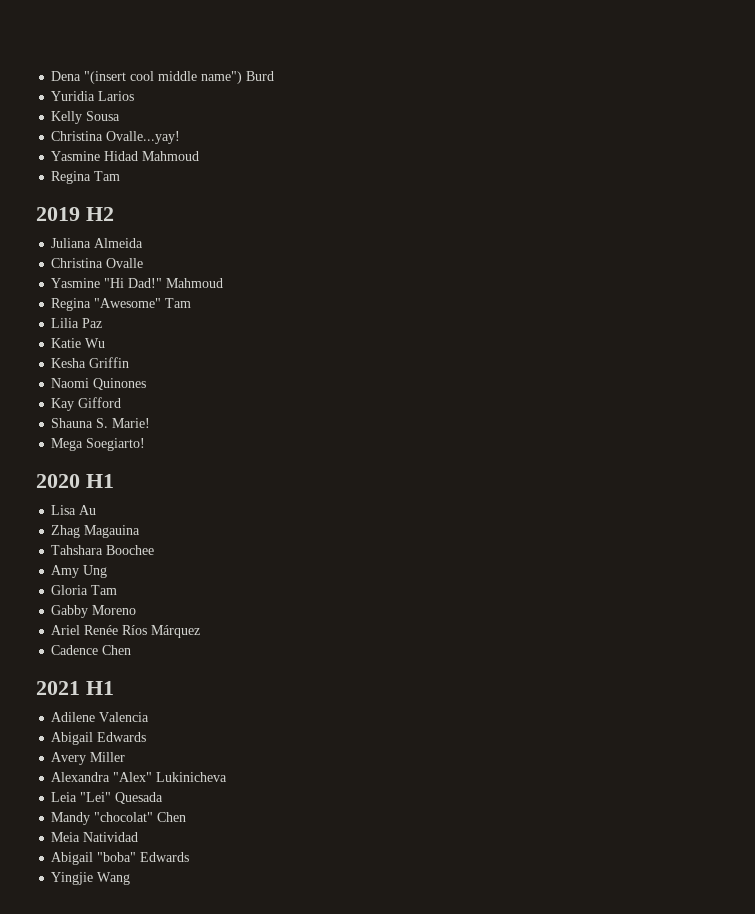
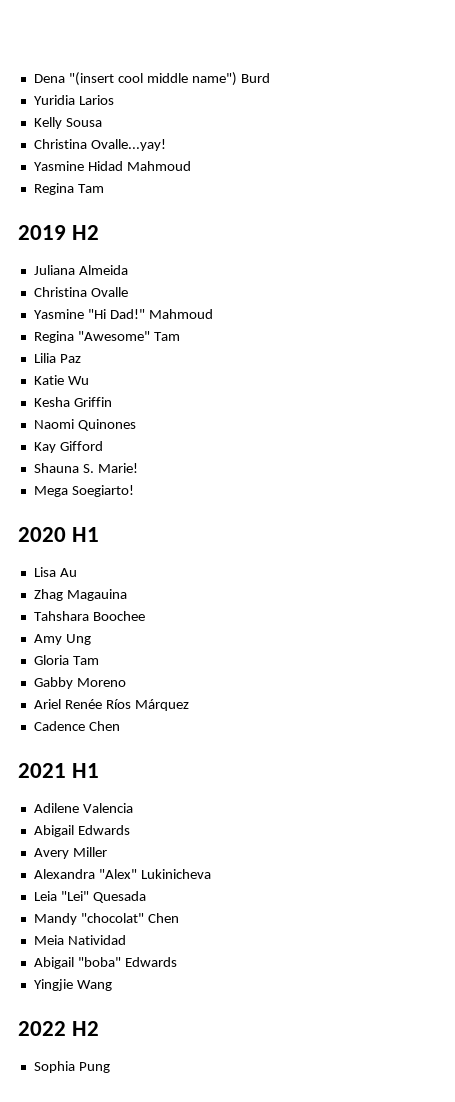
(131, 878) none -> [18,1021,100,1036] [33,1061,110,1073] // 2022 H2 // Sophia Pung

